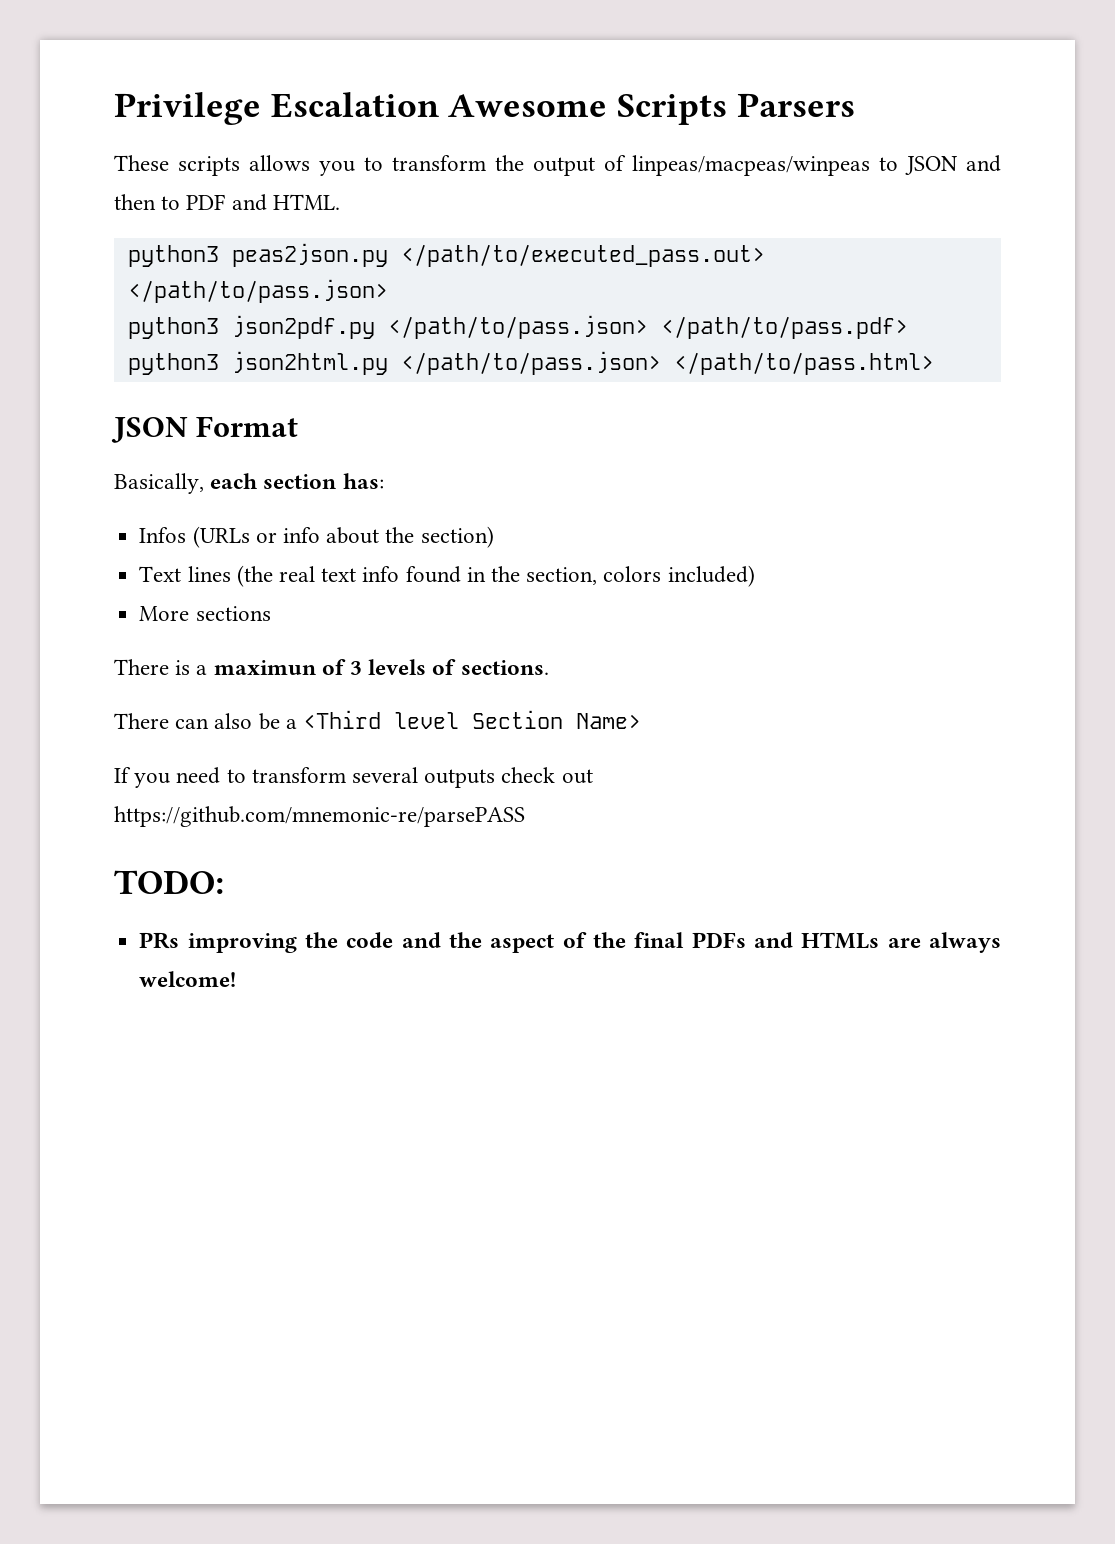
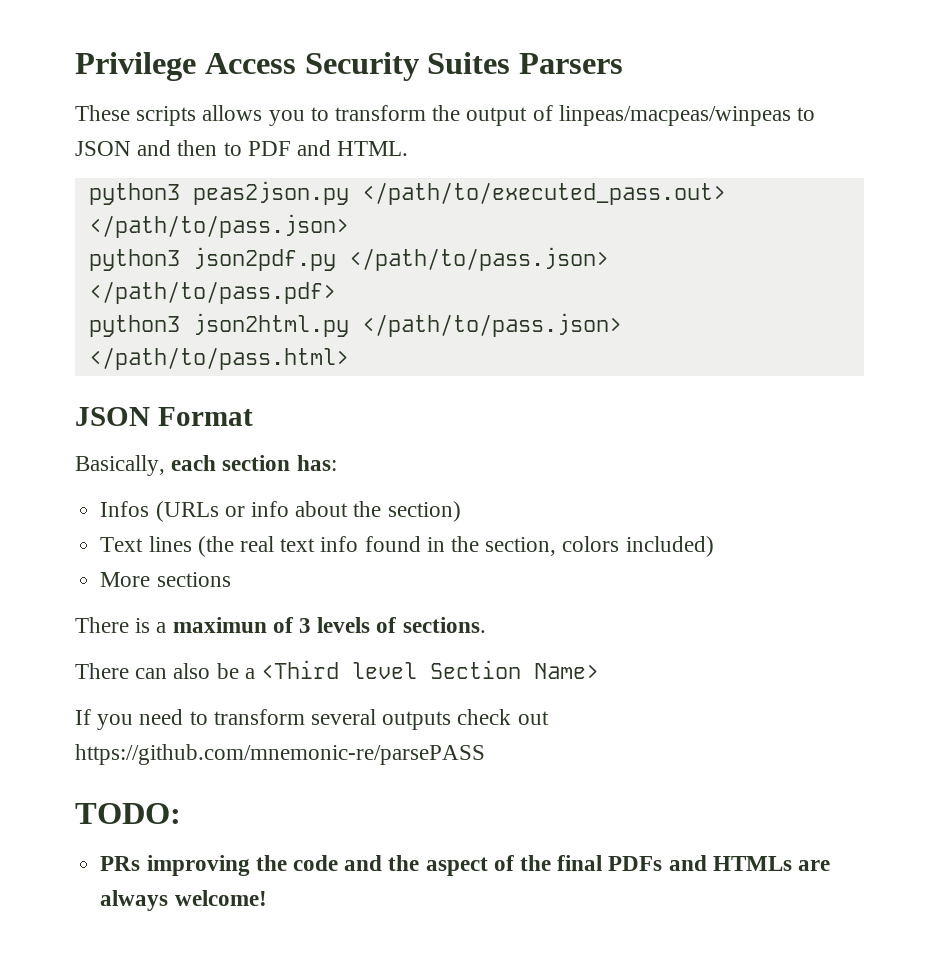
[270,92,728,125] Escalation Awesome Scripts -> [204,52,511,81] Access Security Suites

